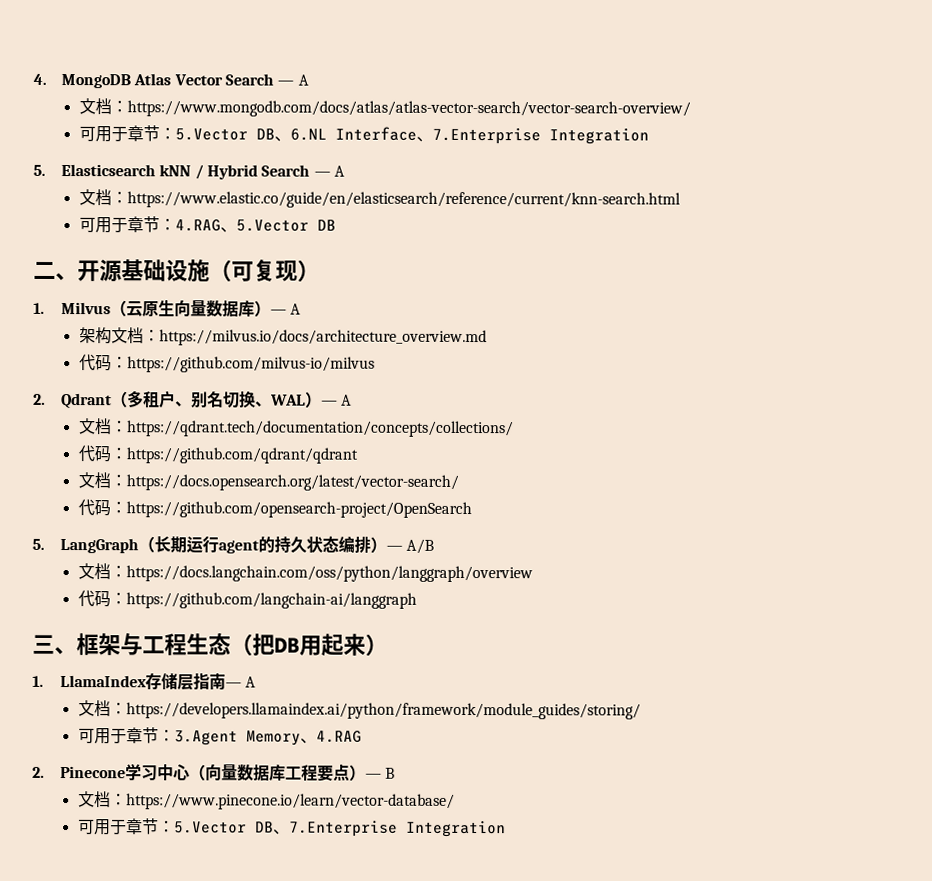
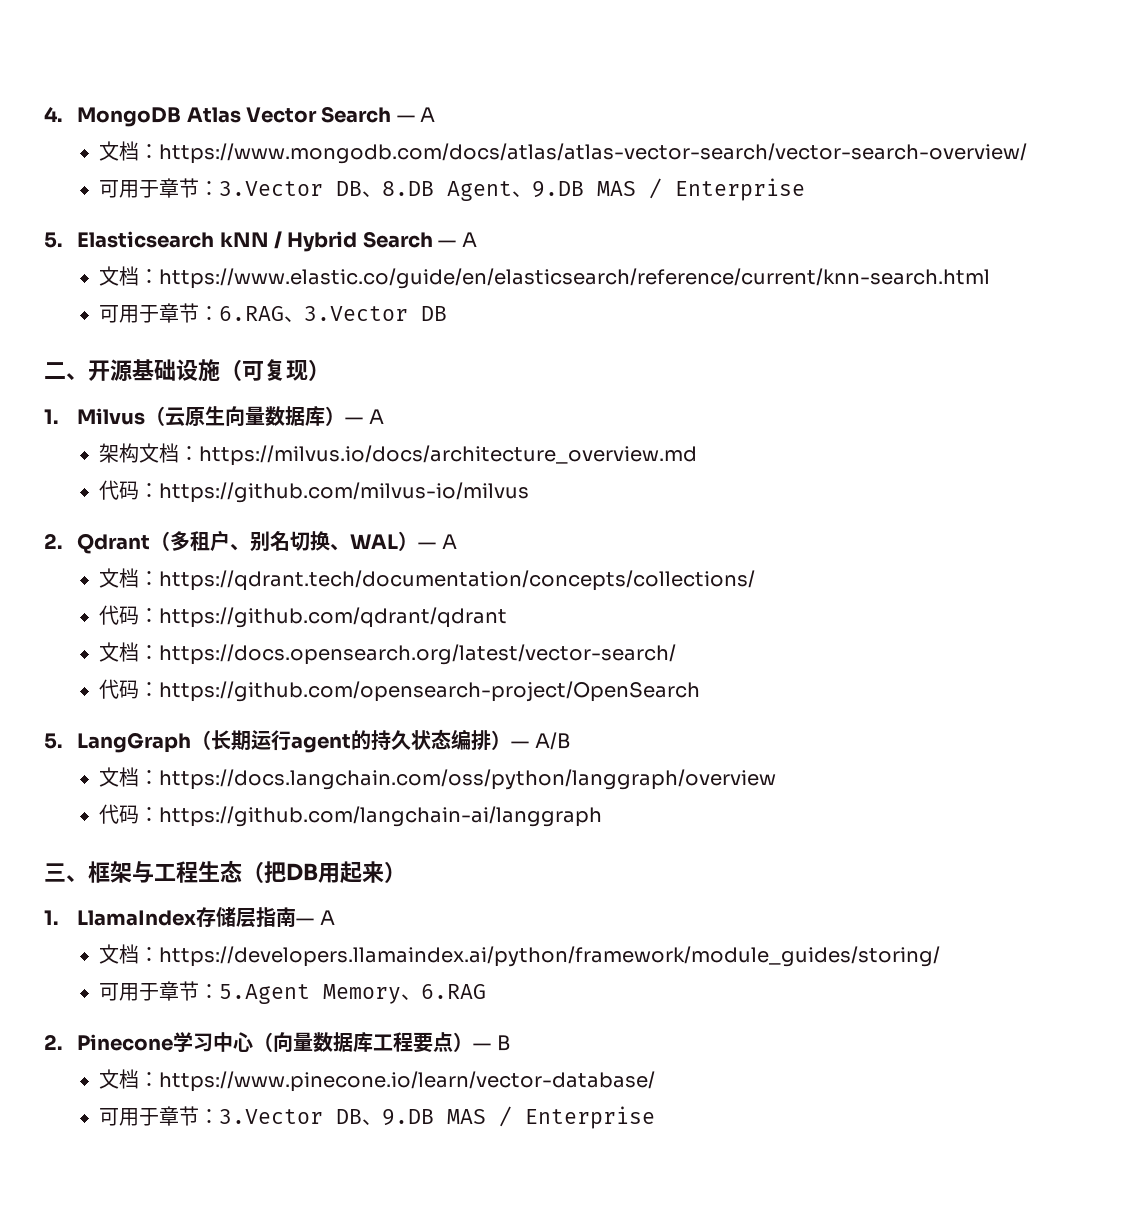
[174,126,649,145] 5.Vector DB、6.NL Interface、7.Enterprise Integration -> [219,178,806,201] 3.Vector DB、8.DB Agent、9.DB MAS / Enterprise
[174,219,309,233] 4.RAG、5.Vector -> [219,306,409,322] 6.RAG、3.Vector
[173,730,362,746] 3.Agent Memory、4.RAG -> [219,984,487,1004] 5.Agent Memory、6.RAG
[173,820,506,838] 5.Vector DB、7.Enterprise Integration -> [219,1106,656,1129] 3.Vector DB、9.DB MAS / Enterprise

